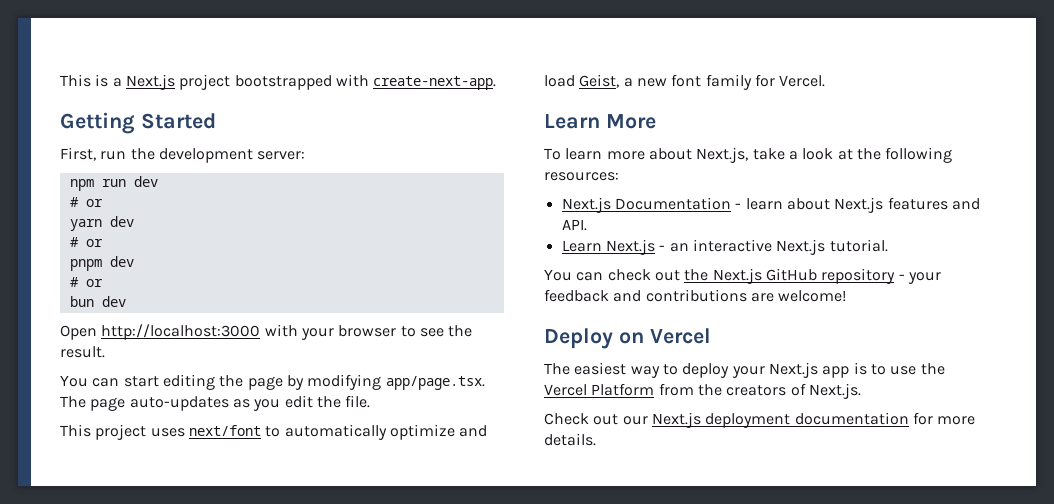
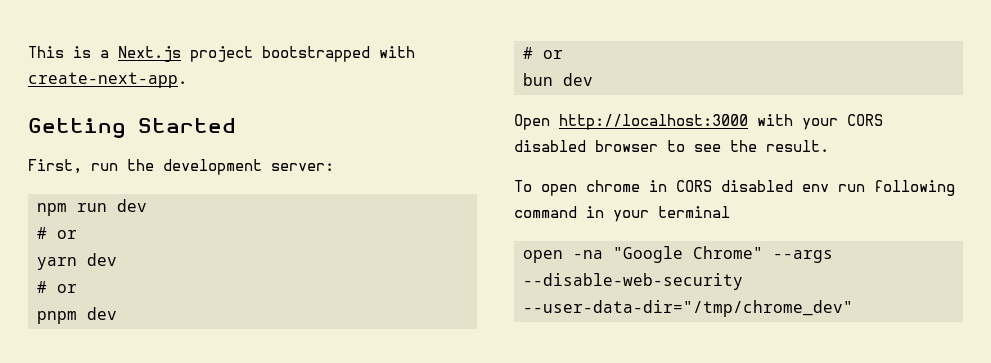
(334, 334) none -> [847,114,883,126] [514,140,586,152] CORS disabled
[60,374,485,390] [60,395,371,411] [60,424,488,440] [544,74,826,90] [544,114,656,129] [544,147,953,163] [544,172,619,181] [561,197,980,213] [561,219,587,231] [561,239,888,255] [544,268,941,284] [544,289,847,302] [544,328,711,349] [544,362,945,378] [544,383,861,399] [544,412,976,428] [544,433,596,446] You can start editing the page by modifying app/page.tsx. The page auto-updates as you edit the file. // This project uses next/font to automatically optimize and load Geist, a new font family for Vercel. // Learn More // To learn more about Next.js, take a look at the following resources: // Next.js Documentation - learn about Next.js features and API. // Learn Next.js - an interactive Next.js tutorial. // You can check out the Next.js GitHub repository - your feedback and contributions are welcome! // Deploy on Vercel // The easiest way to deploy your Next.js app is to use the Vercel Platform from the creators of Next.js. // Check out our Next.js deployment documentation for more details. -> [514,180,955,196] [514,206,730,222] [523,246,833,263] [523,273,743,290] [523,300,853,317] To open chrome in CORS disabled env run following command in your terminal // open -na "Google Chrome" --args --disable-web-security --user-data-dir="/tmp/chrome_dev"

